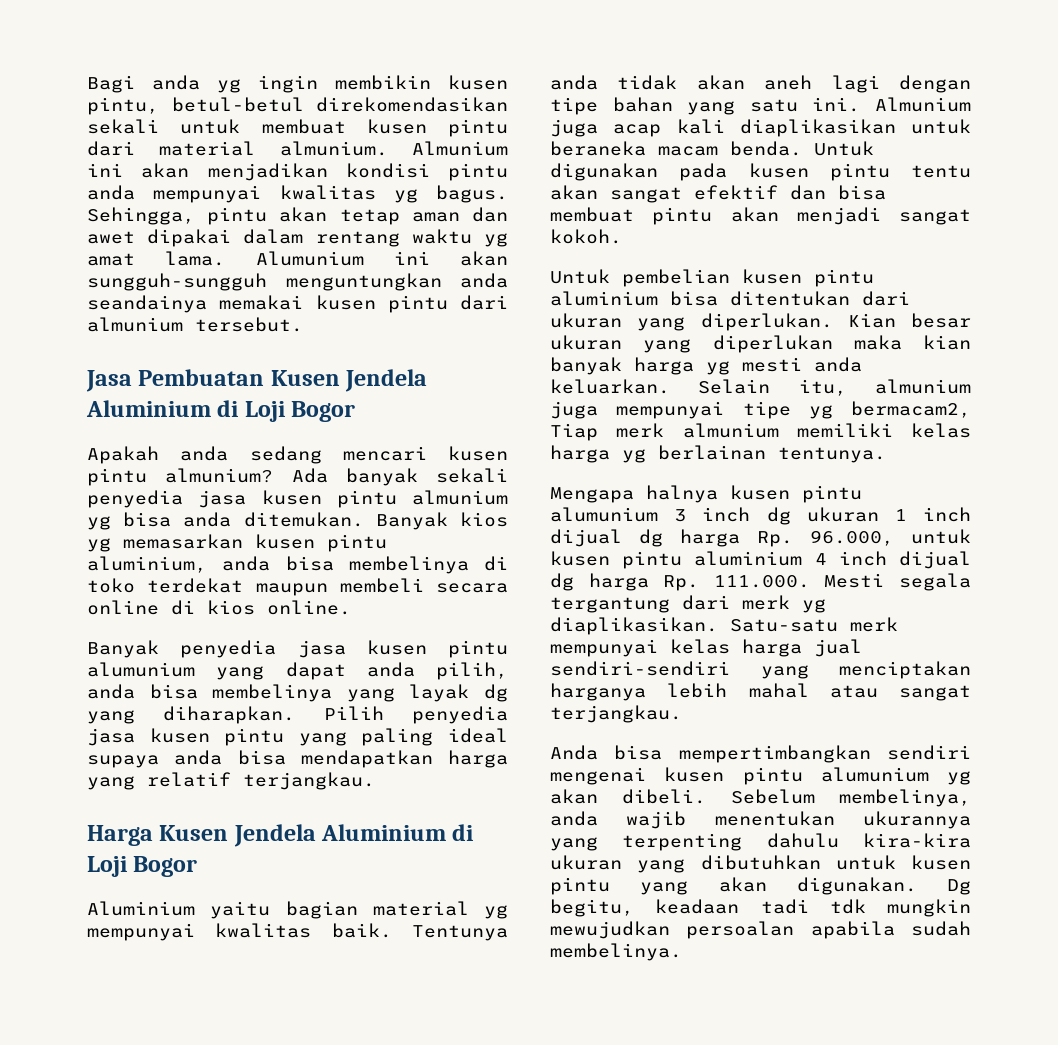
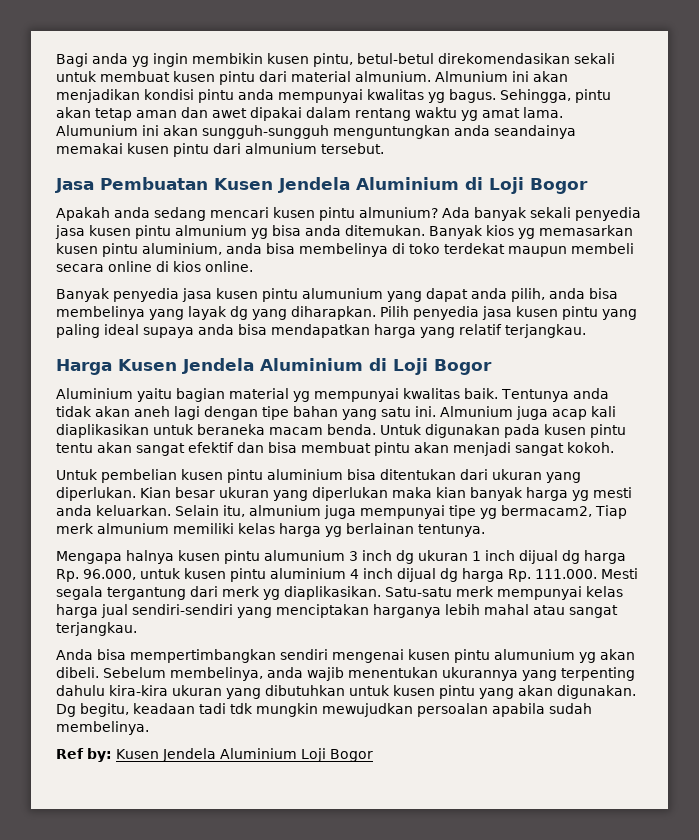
(682, 952) none -> [56,748,373,762] // Ref by: Kusen Jendela Aluminium Loji Bogor

